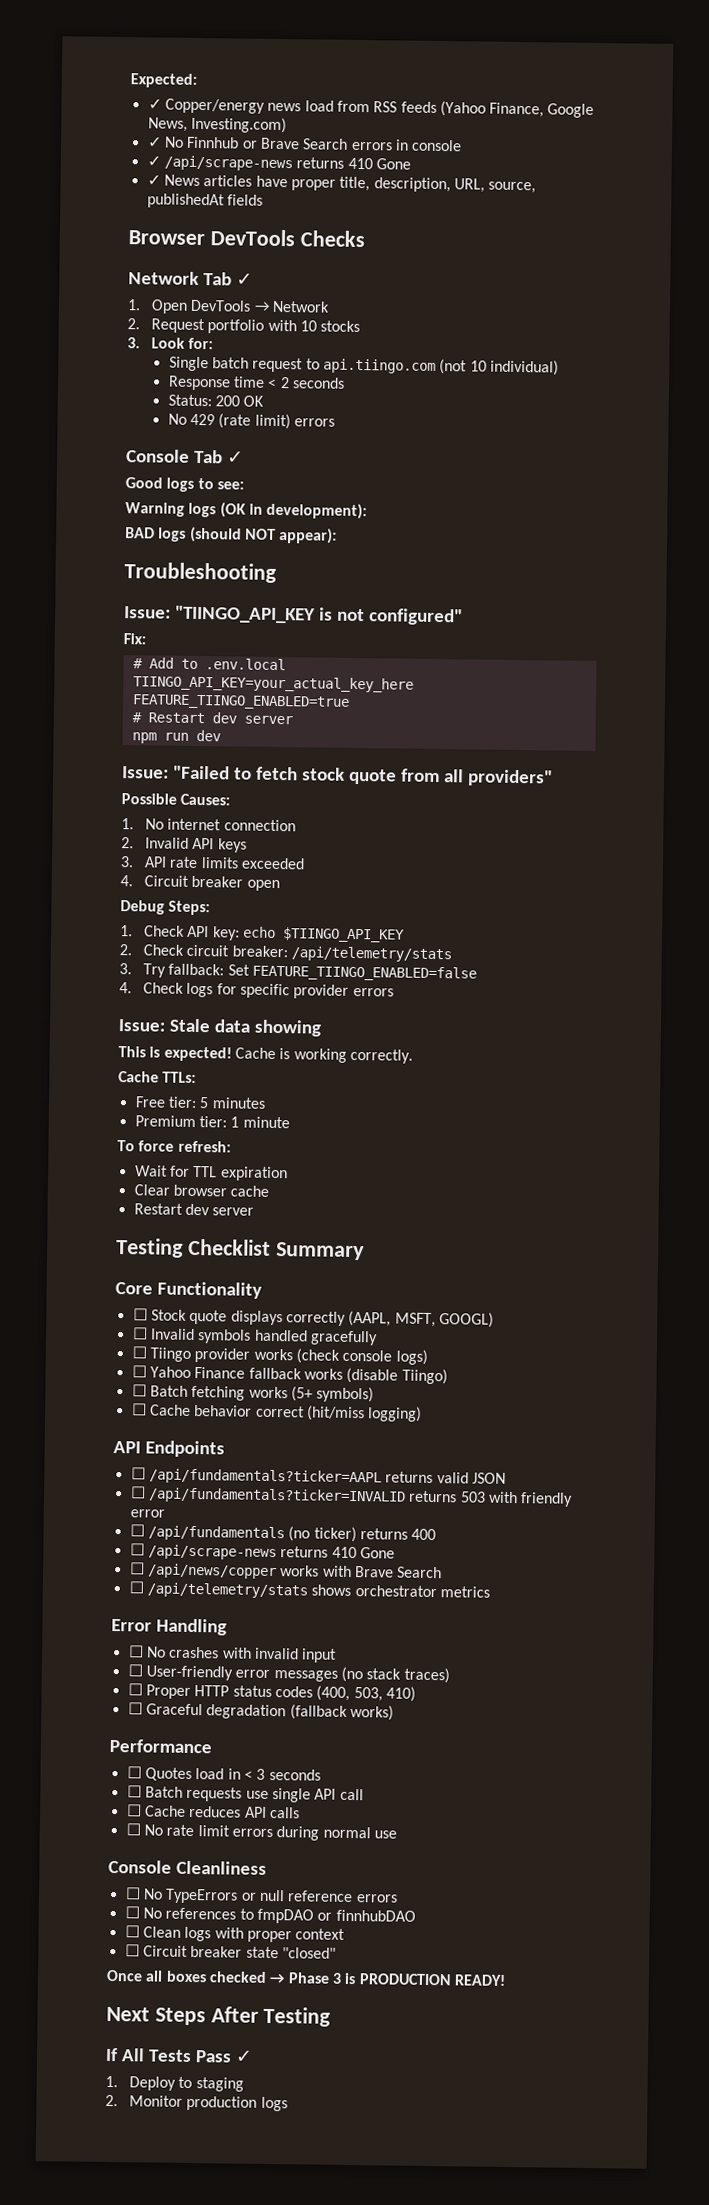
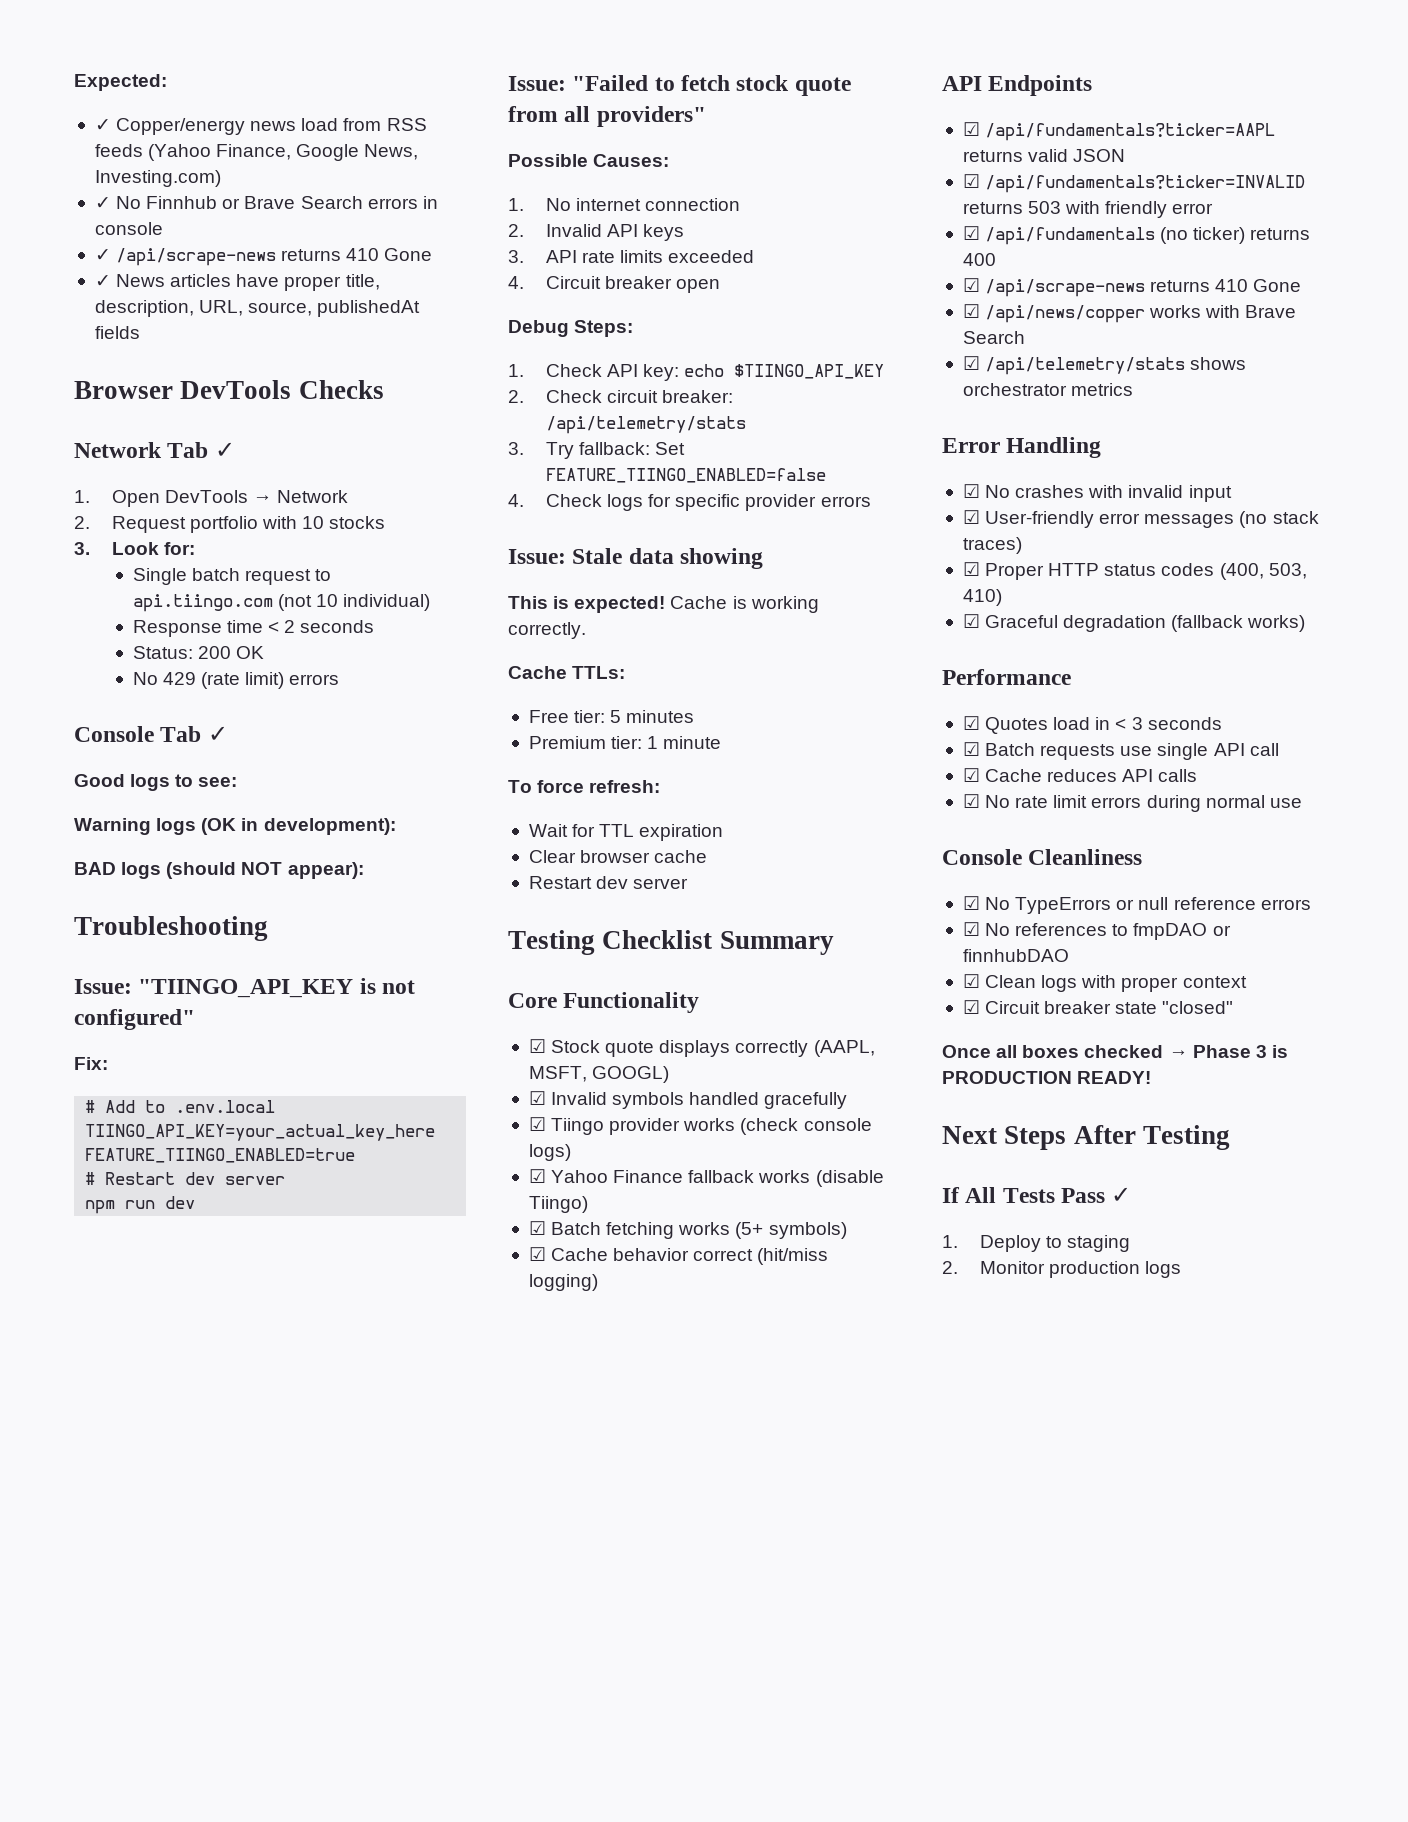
[132,1308,148,1321] ☐ -> [528,1039,546,1053] ☑
[132,1327,148,1340] ☐ -> [528,1091,546,1105] ☑
[131,1346,147,1359] ☐ -> [528,1117,546,1131] ☑
[131,1365,147,1378] ☐ -> [528,1169,546,1183] ☑
[131,1384,147,1397] ☐ -> [528,1221,546,1235] ☑
[131,1403,147,1416] ☐ -> [528,1247,546,1261] ☑
[130,1467,146,1480] ☐ -> [962,122,980,136] ☑
[130,1486,146,1499] ☐ -> [962,174,980,188] ☑
[129,1524,145,1537] ☐ -> [962,226,980,240] ☑
[129,1543,395,1561] [129,1562,145,1575] ☐ /api/scrape-news returns 410 Gone // ☐ -> [962,278,1302,297] [962,304,980,318] ☑ /api/scrape-news returns 410 Gone // ☑
[128,1581,144,1594] ☐ -> [962,356,980,370] ☑
[128,1645,144,1658] ☐ -> [962,484,980,498] ☑
[127,1664,143,1677] ☐ -> [962,510,980,524] ☑
[127,1683,143,1696] ☐ -> [962,562,980,576] ☑
[127,1702,143,1715] ☐ -> [962,614,980,628] ☑
[126,1766,142,1779] ☐ -> [962,716,980,730] ☑
[126,1785,142,1798] ☐ -> [962,742,980,756] ☑
[126,1804,142,1817] ☐ -> [962,768,980,782] ☑
[125,1823,141,1836] ☐ -> [962,794,980,808] ☑
[124,1887,141,1900] ☐ -> [962,896,980,910] ☑
[124,1906,140,1919] ☐ -> [962,922,980,936] ☑
[124,1925,140,1938] ☐ -> [962,974,980,988] ☑
[124,1944,140,1957] ☐ -> [962,1000,980,1014] ☑

